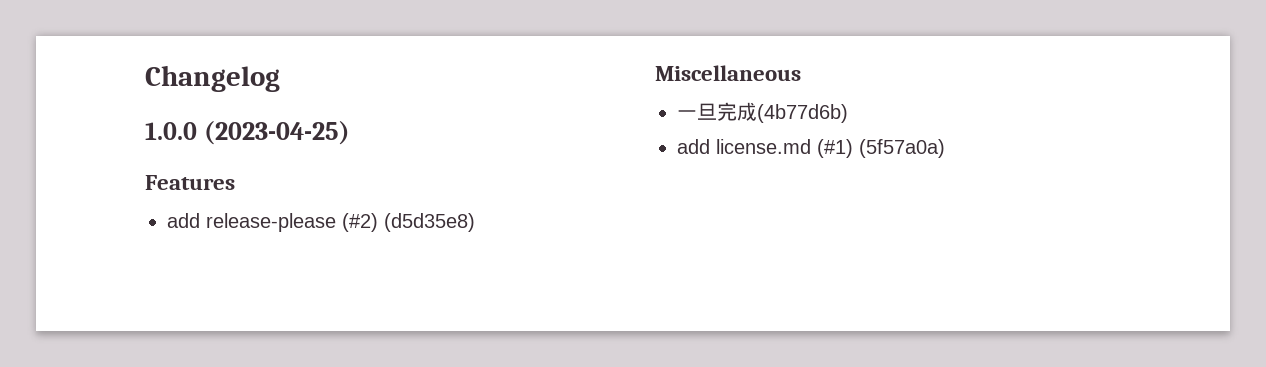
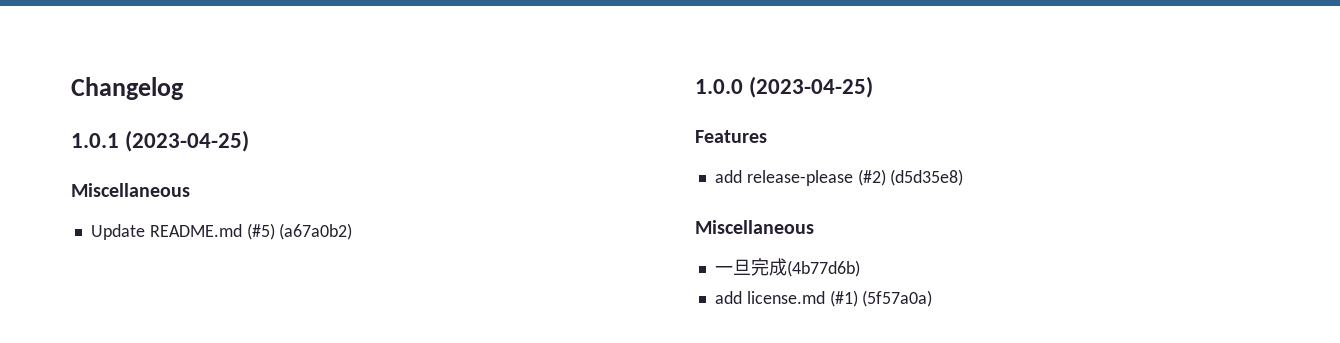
(280, 78) none -> [71,130,250,152] [71,183,190,197] [90,223,353,240] // 1.0.1 (2023-04-25) // Miscellaneous // Update README.md (#5) (a67a0b2)

